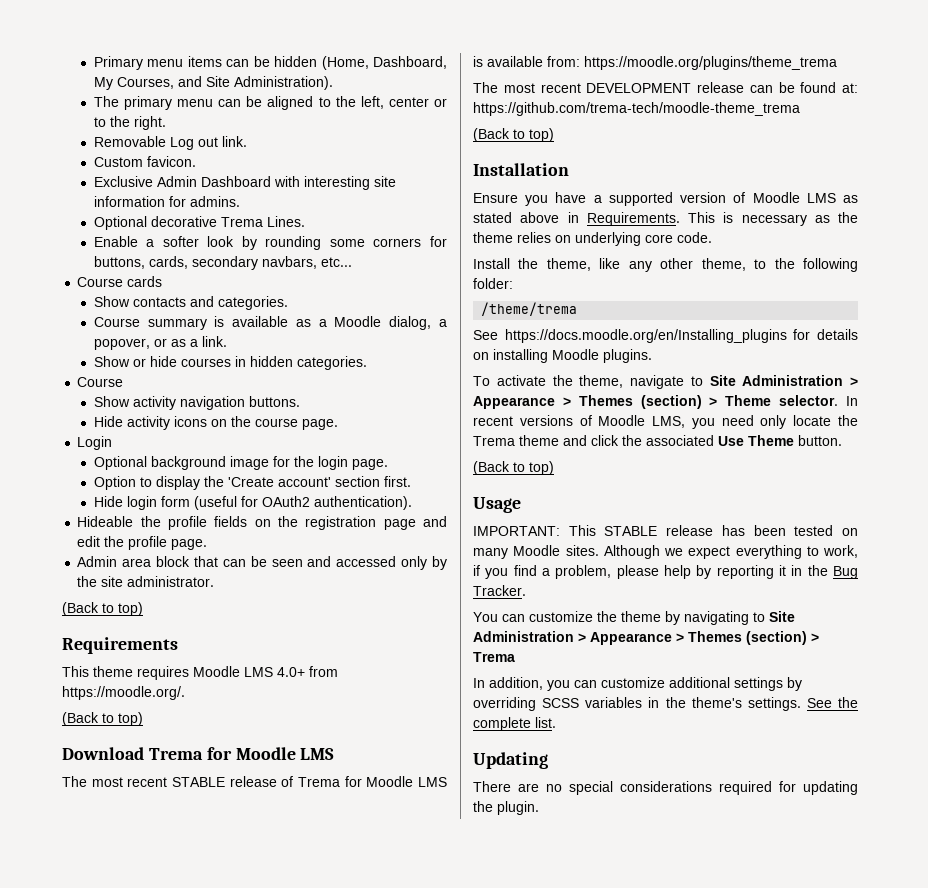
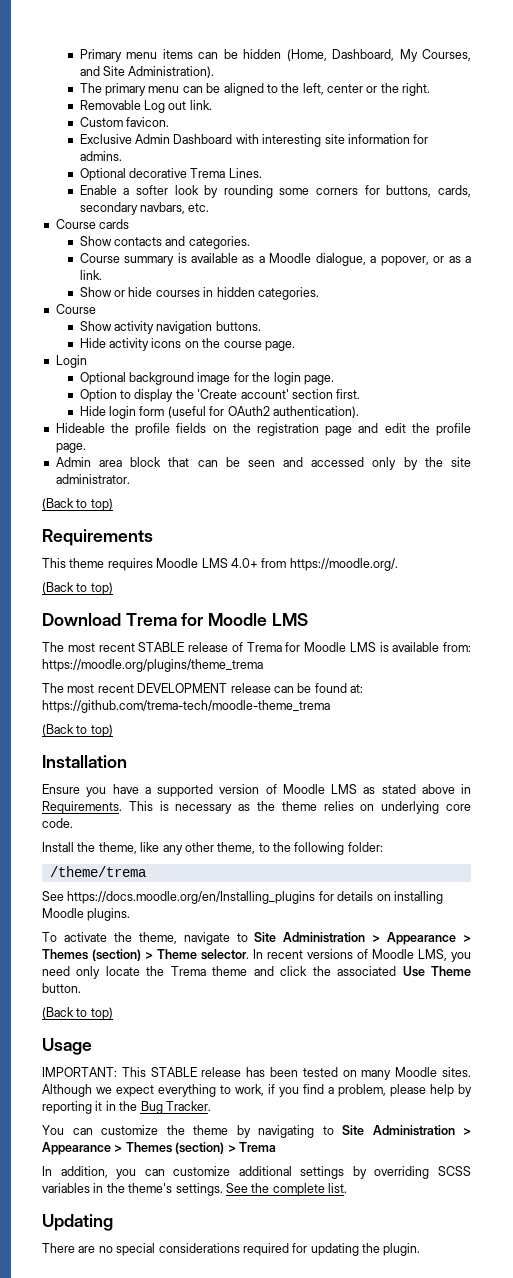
[93,117,106,127] to -> (378, 89) none
[320,257,352,267] etc... -> [188,203,210,212] etc.
[389,316,432,330] dialog, -> [315,253,366,266] dialogue,

